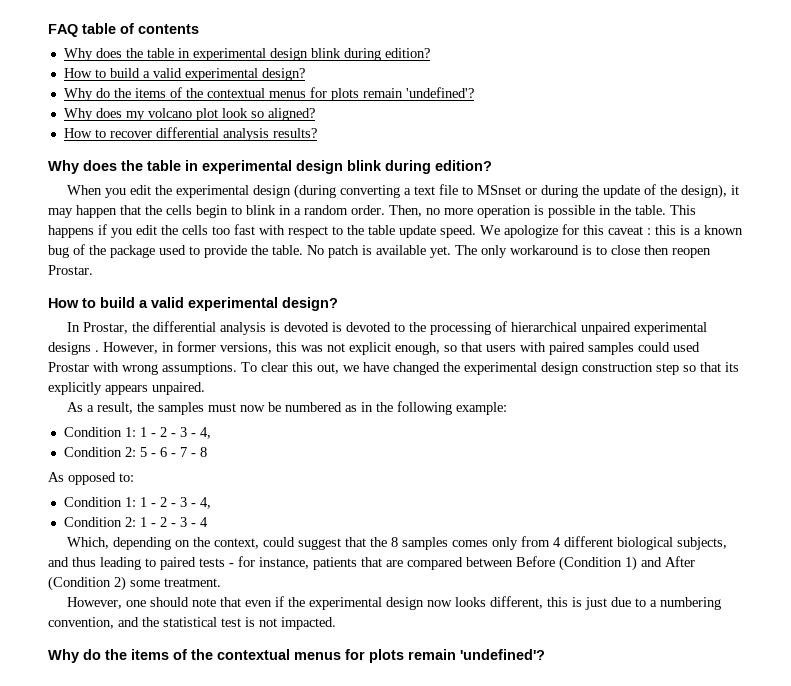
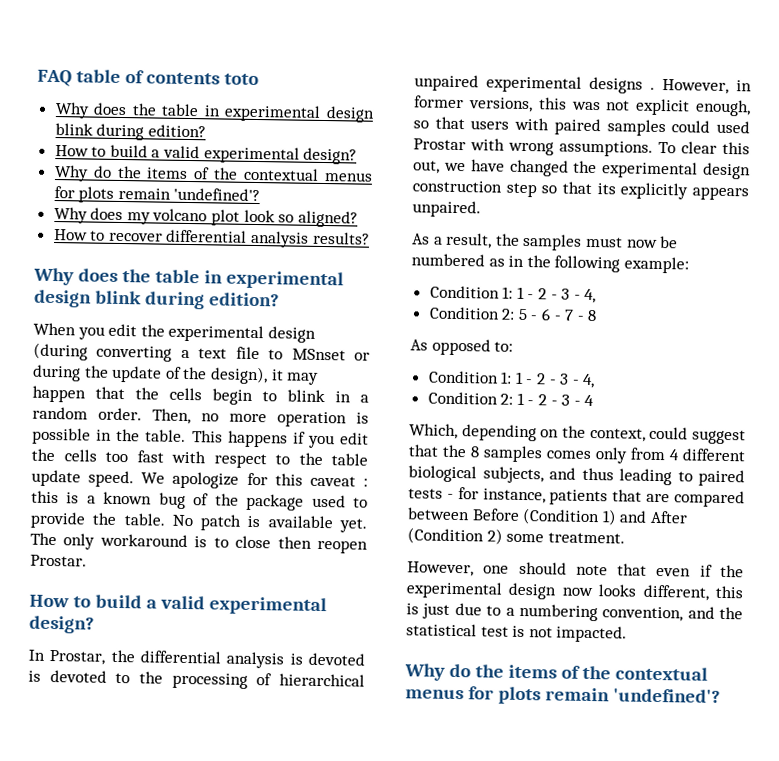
(199, 29) none -> [223,73,259,86] toto

